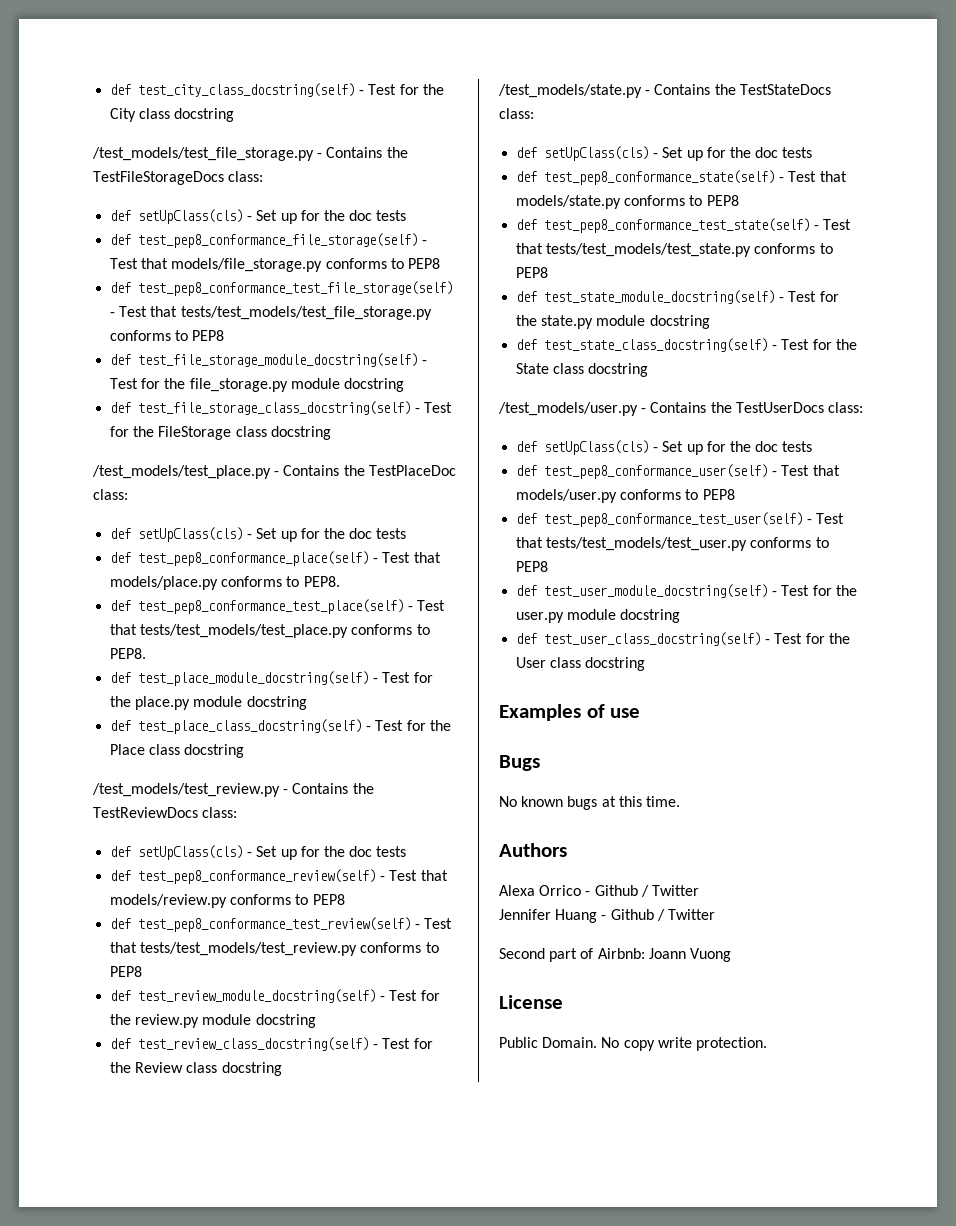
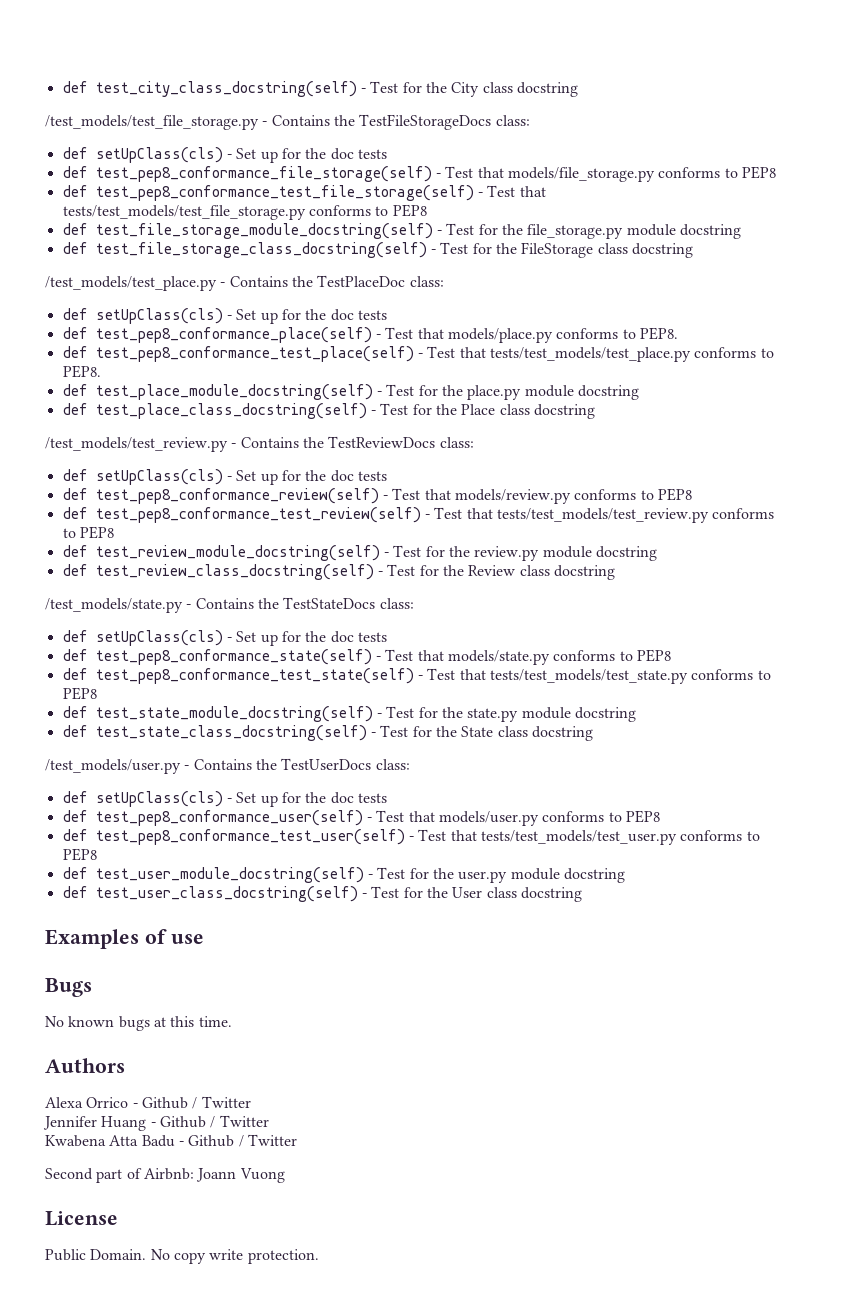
(715, 914) none -> [45,1134,297,1147] // Kwabena Atta Badu - Github / Twitter

